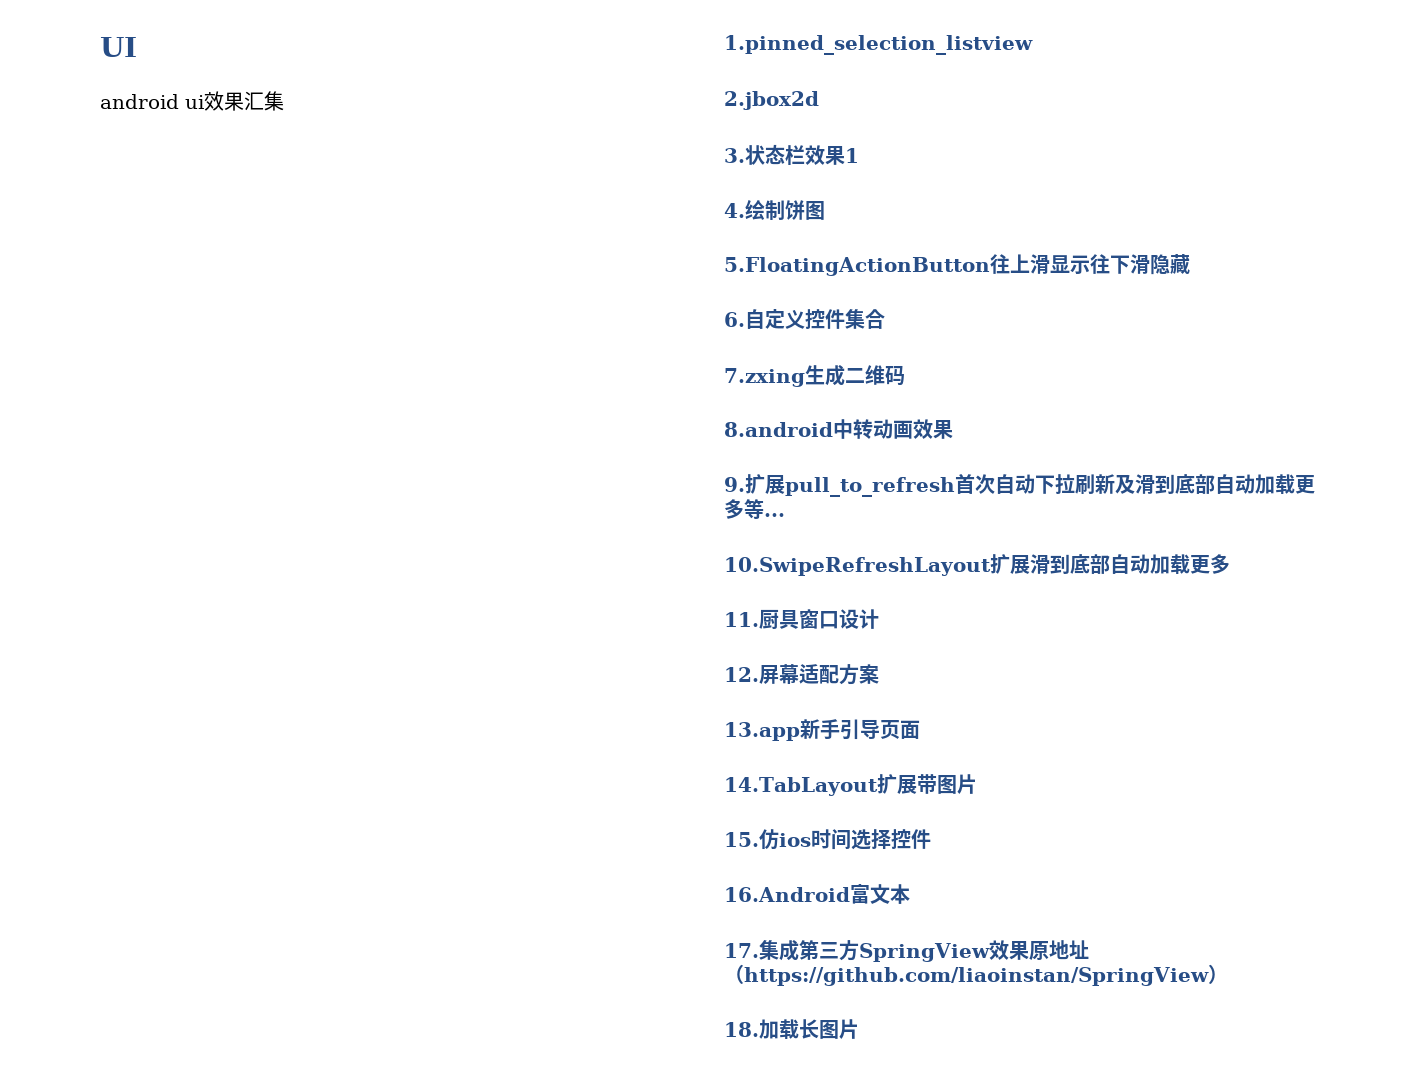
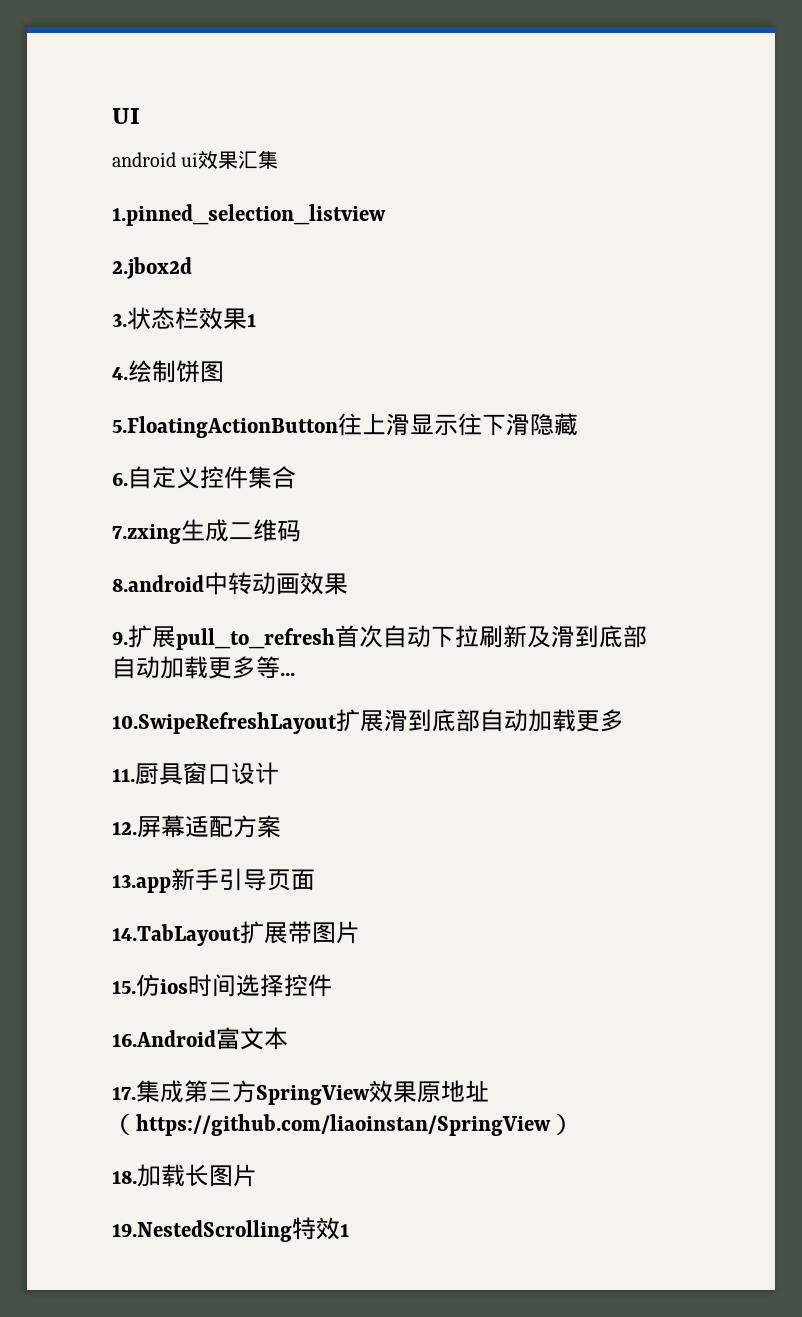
(859, 1029) none -> [112,1217,349,1242] // 19.NestedScrolling特效1

